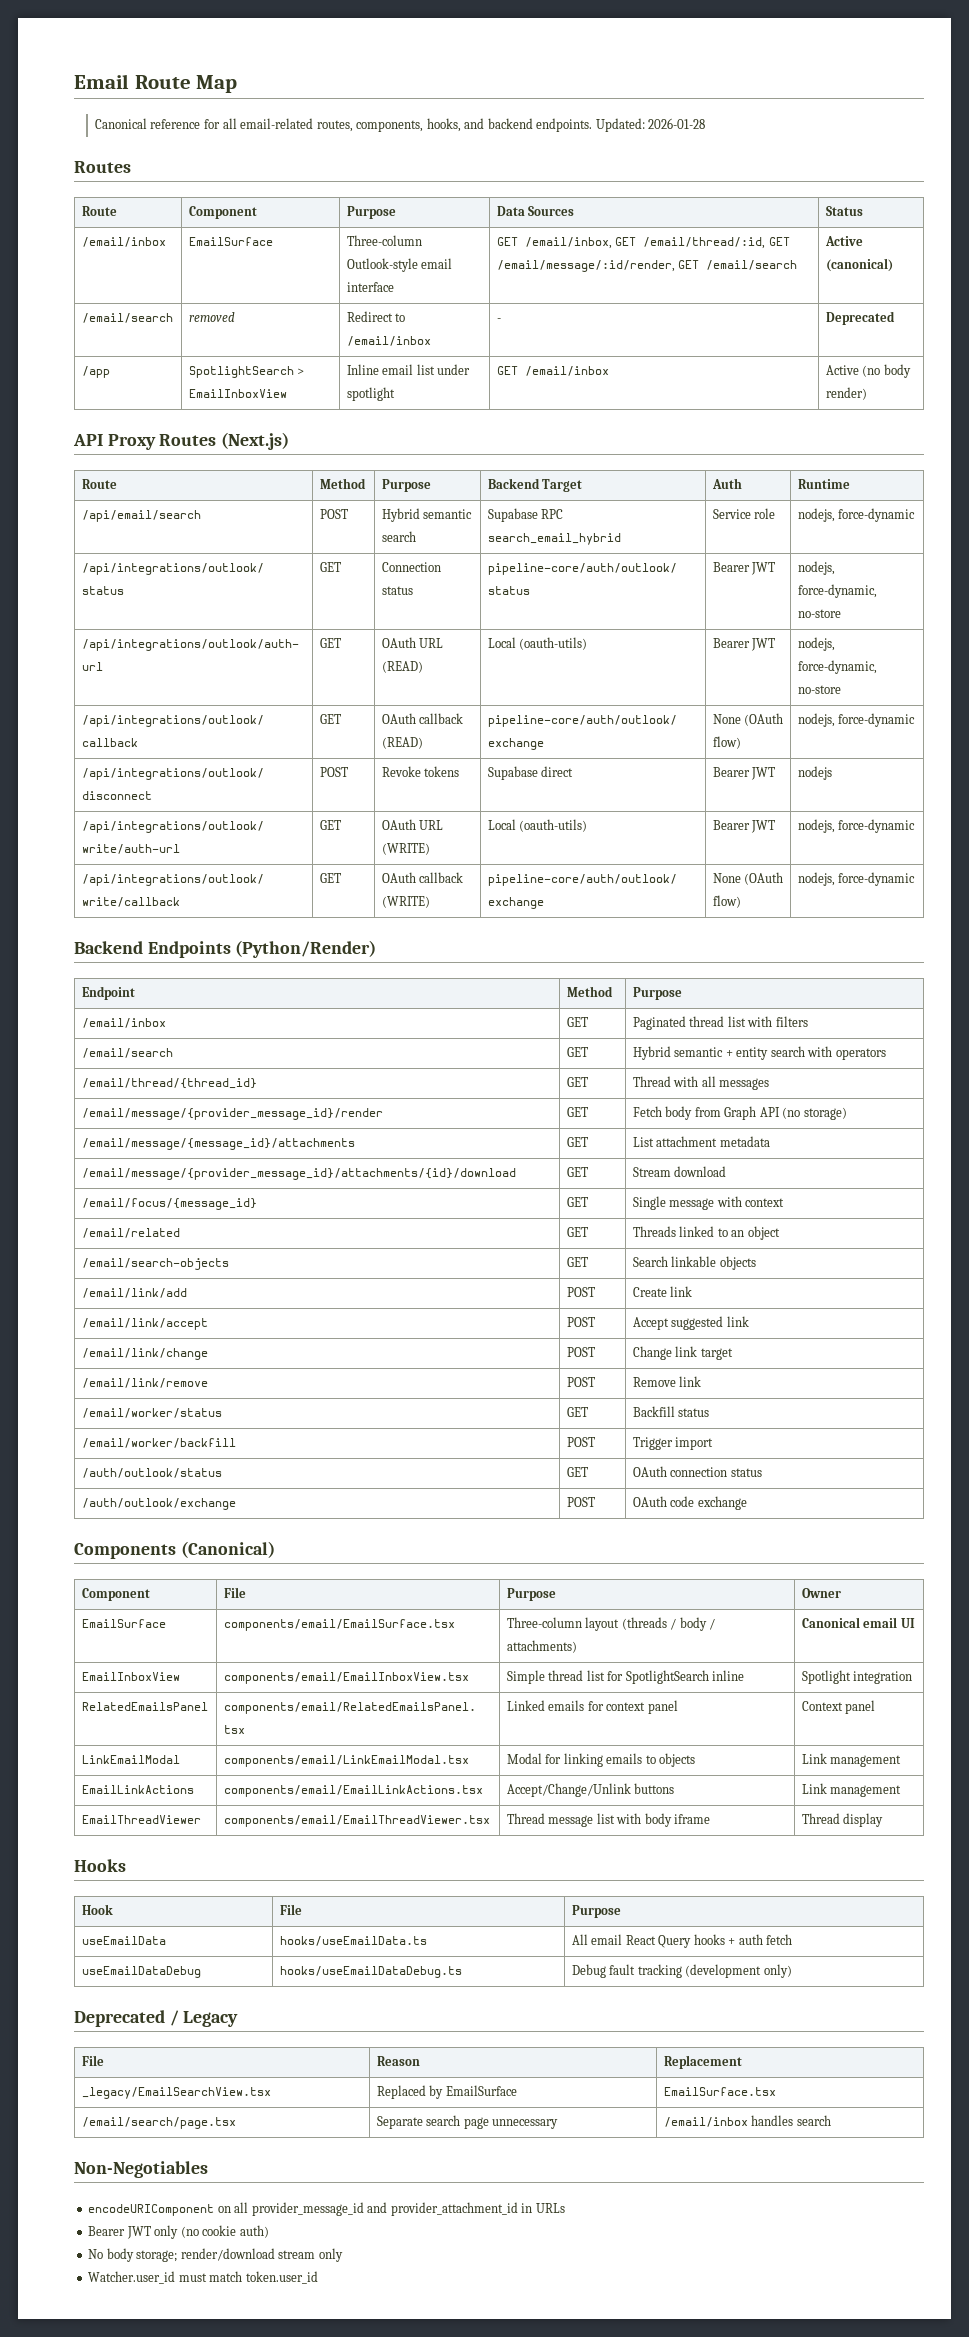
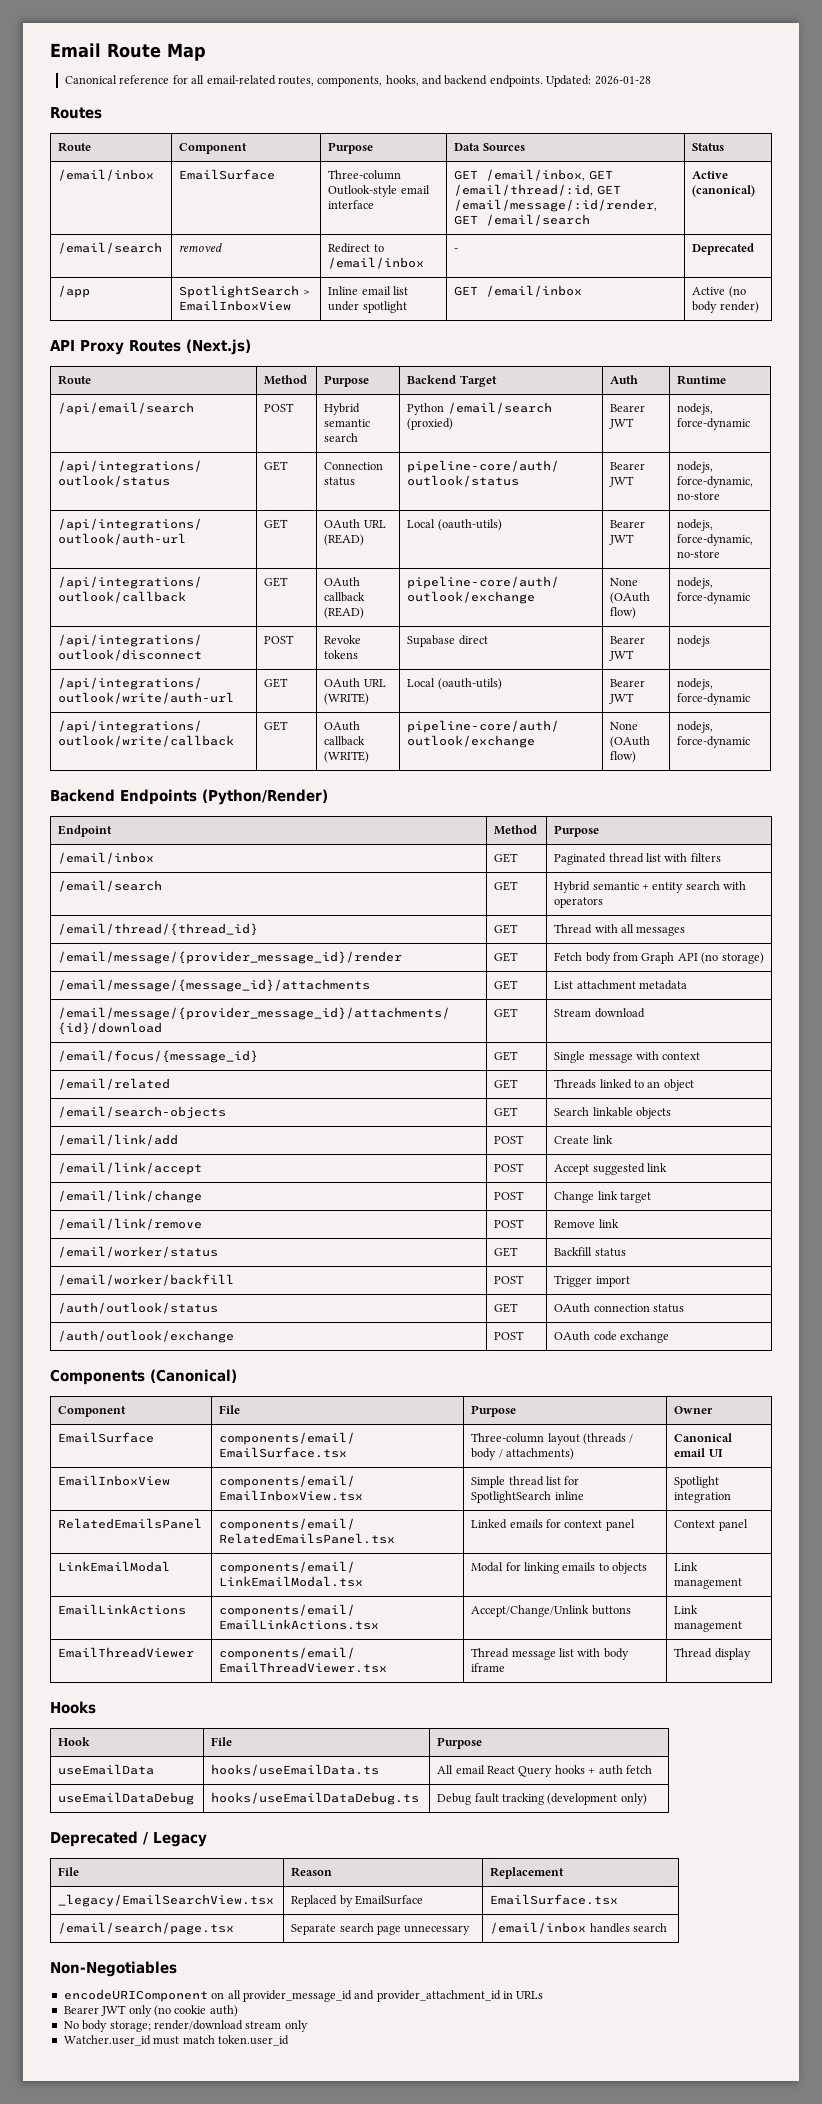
[487,508,564,522] [487,533,621,545] [712,508,776,519] Supabase RPC search_email_hybrid | Service role -> [407,402,552,415] [407,418,454,430] [610,404,646,412] [609,418,635,429] Python /email/search (proxied) | Bearer JWT

